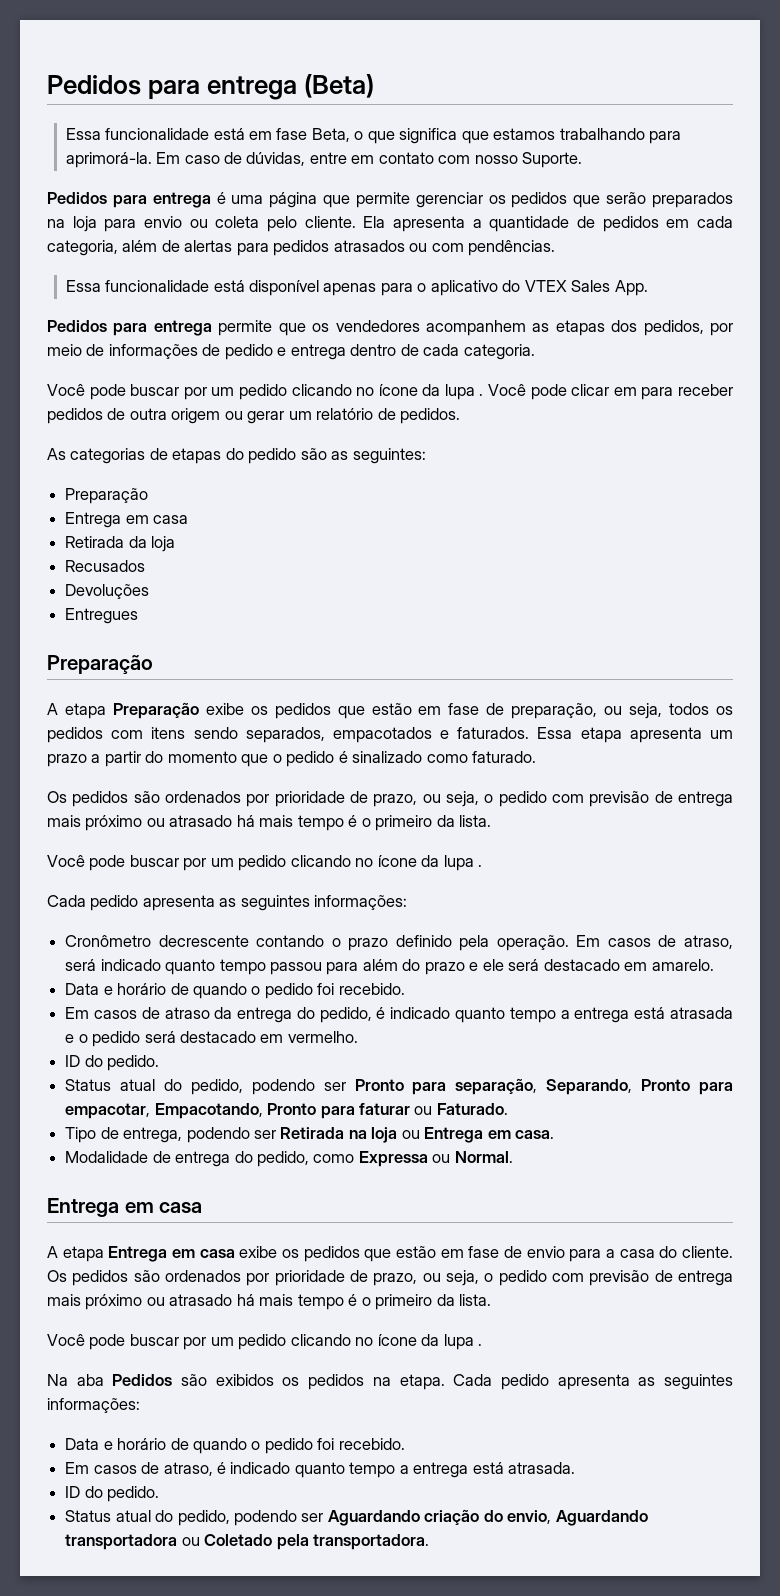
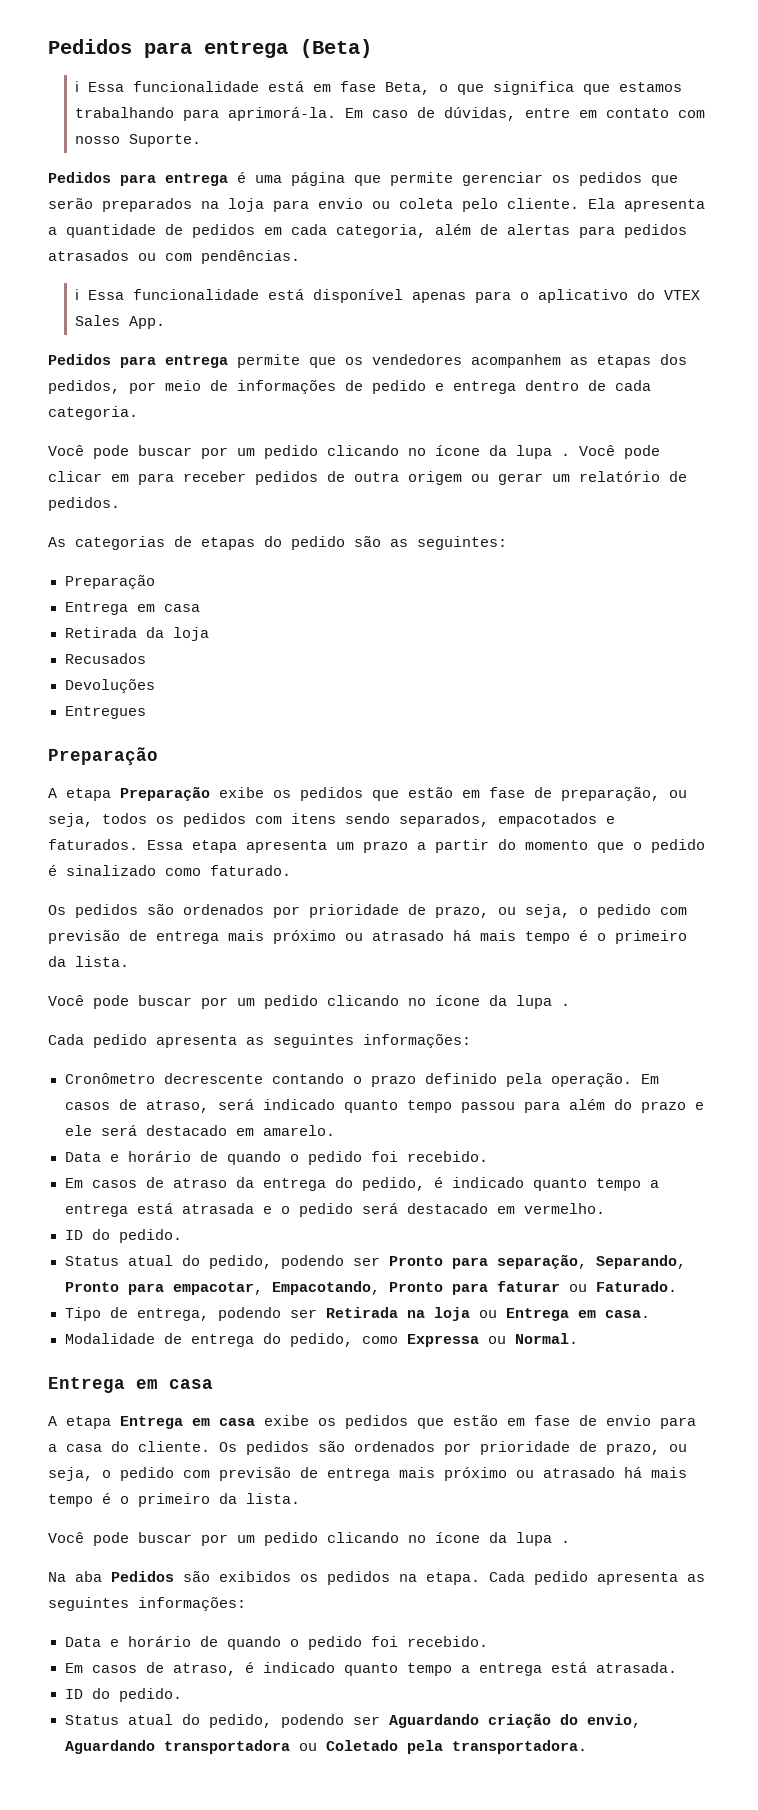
(375, 86) none -> [74,81,79,92] ℹ
(556, 248) none -> [74,289,79,300] ℹ

